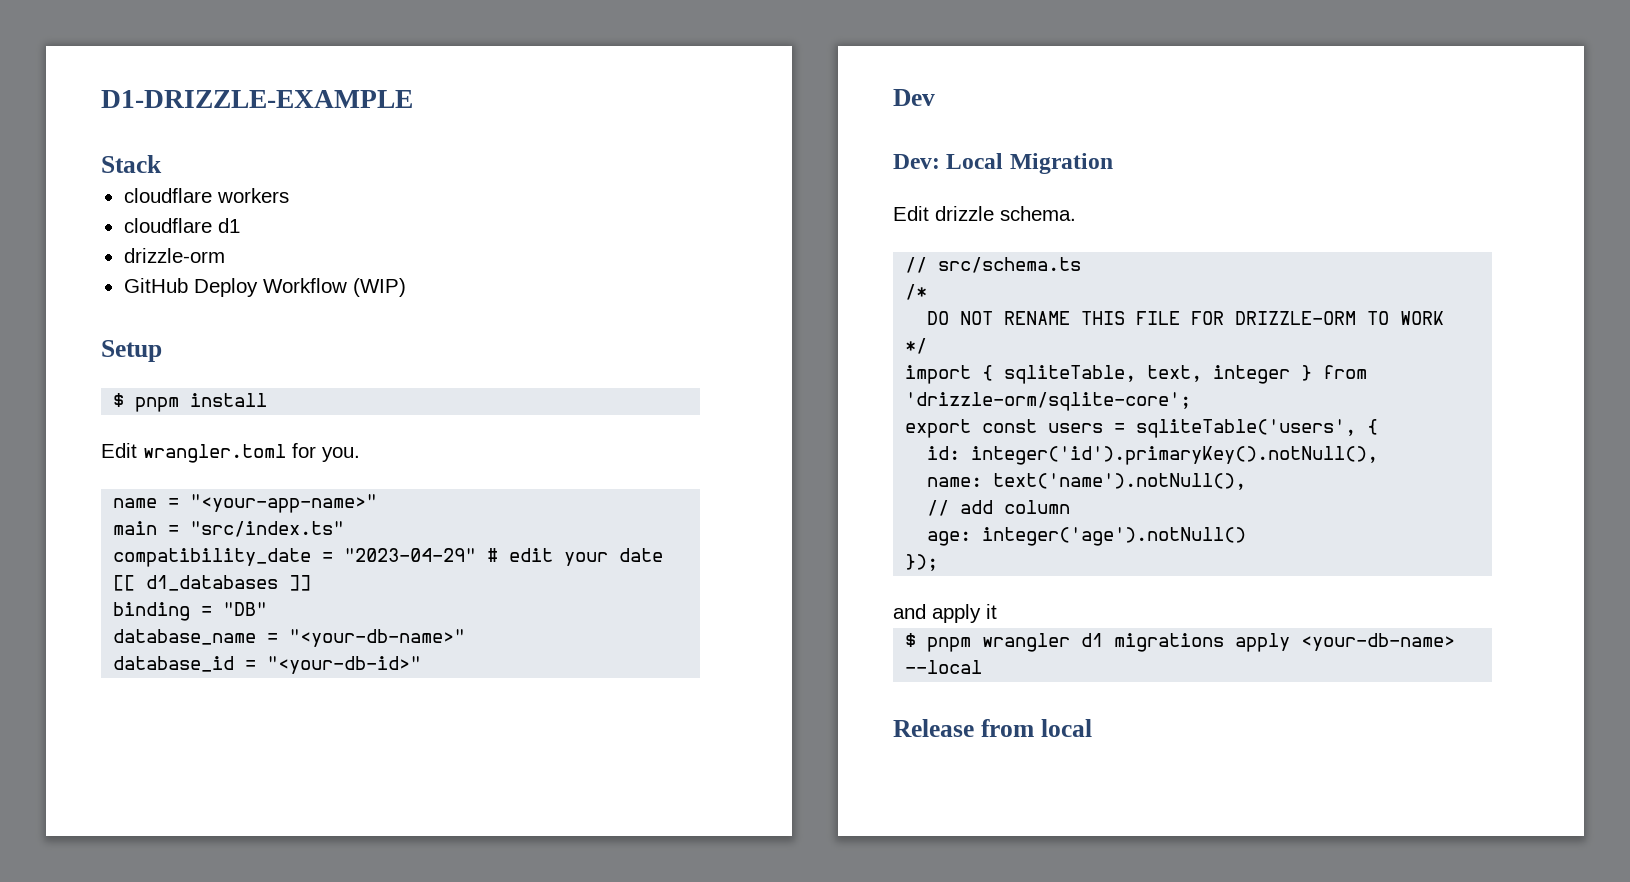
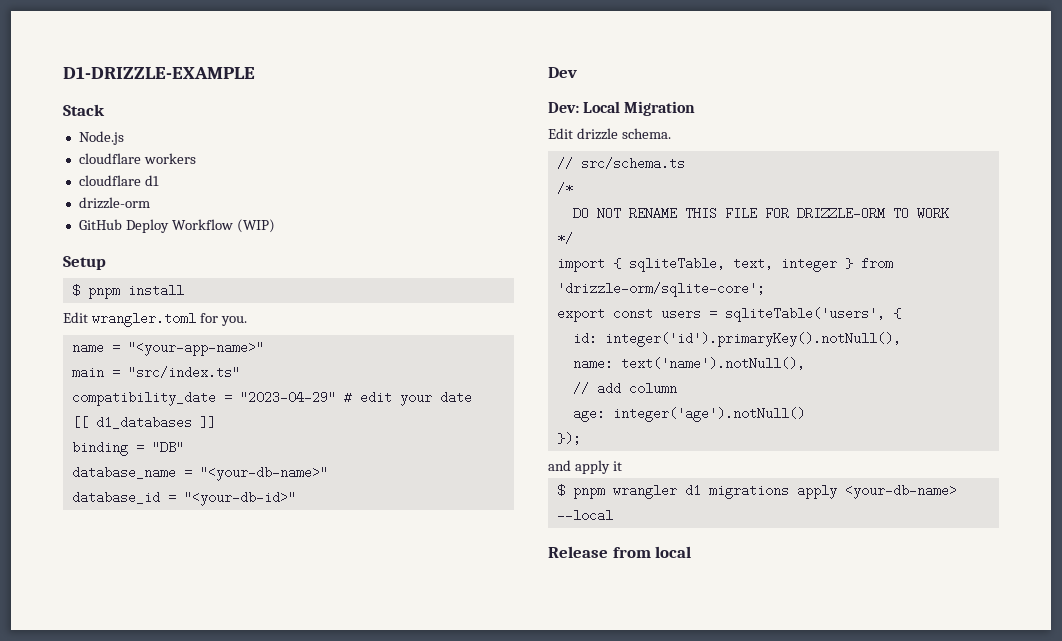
(162, 164) none -> [78,131,124,145] // Node.js

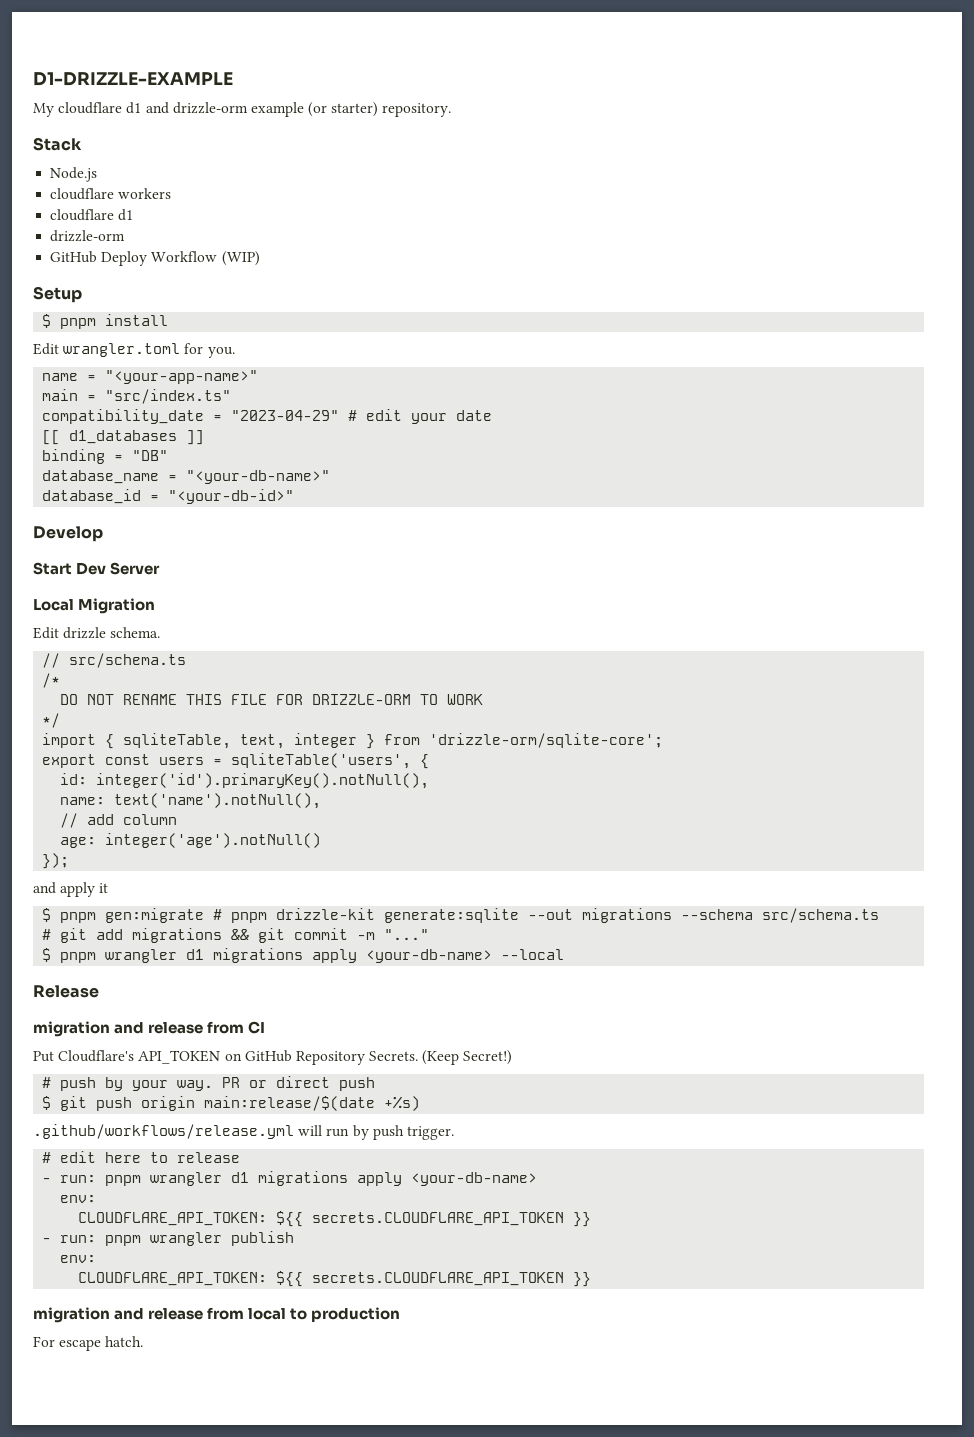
(255, 72) none -> [33,102,452,117] // My cloudflare d1 and drizzle-orm example (or starter) repository.
(296, 498) none -> [33,526,103,542] [33,562,72,575] Develop // Start
[548,102,579,113] // Dev: -> [110,562,161,575] Server //
(622, 466) none -> [42,908,880,923] [42,928,430,943] // $ pnpm gen:migrate # pnpm drizzle-kit generate:sqlite --out migrations --schema src/schema.ts // # git add migrations && git commit -m "..."
[612,546,692,558] from local -> [33,1021,266,1037] [33,1050,513,1065] [42,1076,376,1091] [42,1096,421,1111] [33,1124,454,1140] [42,1151,241,1163] [42,1171,538,1186] [60,1195,97,1203] [78,1211,592,1227] [42,1231,295,1246] [60,1255,97,1263] [78,1271,592,1287] [33,1307,401,1323] [33,1336,144,1351] // migration and release from CI // Put Cloudflare's API_TOKEN on GitHub Repository Secrets. (Keep Secret!) // # push by your way. PR or direct push // $ git push origin main:release/$(date +%s) // .github/workflows/release.yml will run by push trigger. // # edit here to release // - run: pnpm wrangler d1 migrations apply <your-db-name> // env: // CLOUDFLARE_API_TOKEN: ${{ secrets.CLOUDFLARE_API_TOKEN }} // - run: pnpm wrangler publish // env: // CLOUDFLARE_API_TOKEN: ${{ secrets.CLOUDFLARE_API_TOKEN }} // migration and release from local to production // For escape hatch.

